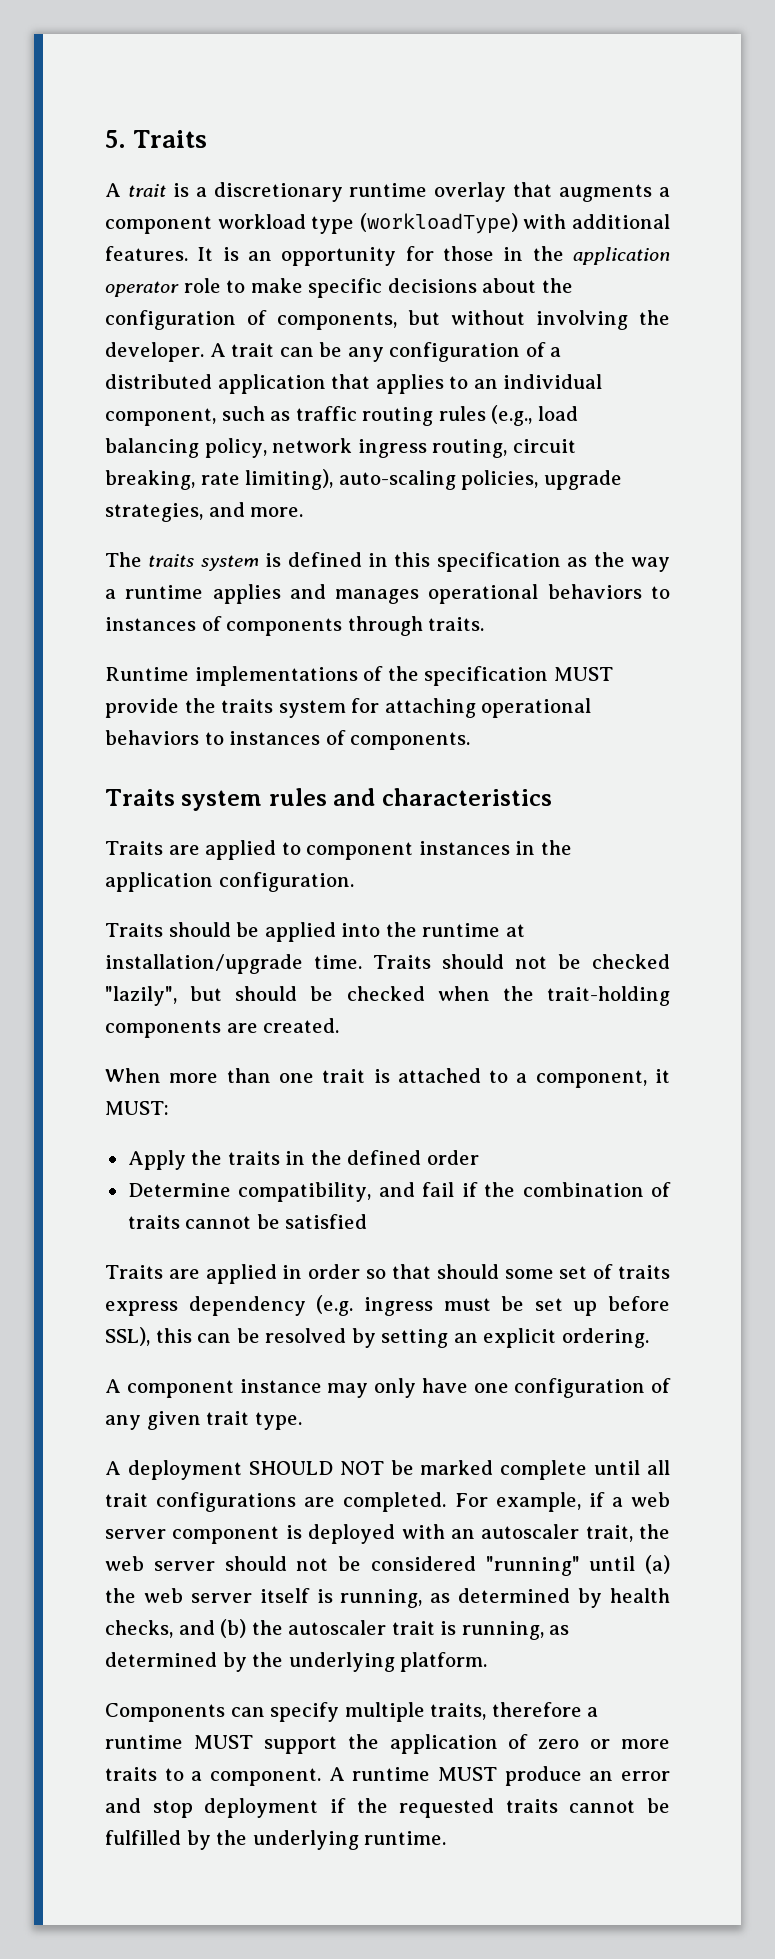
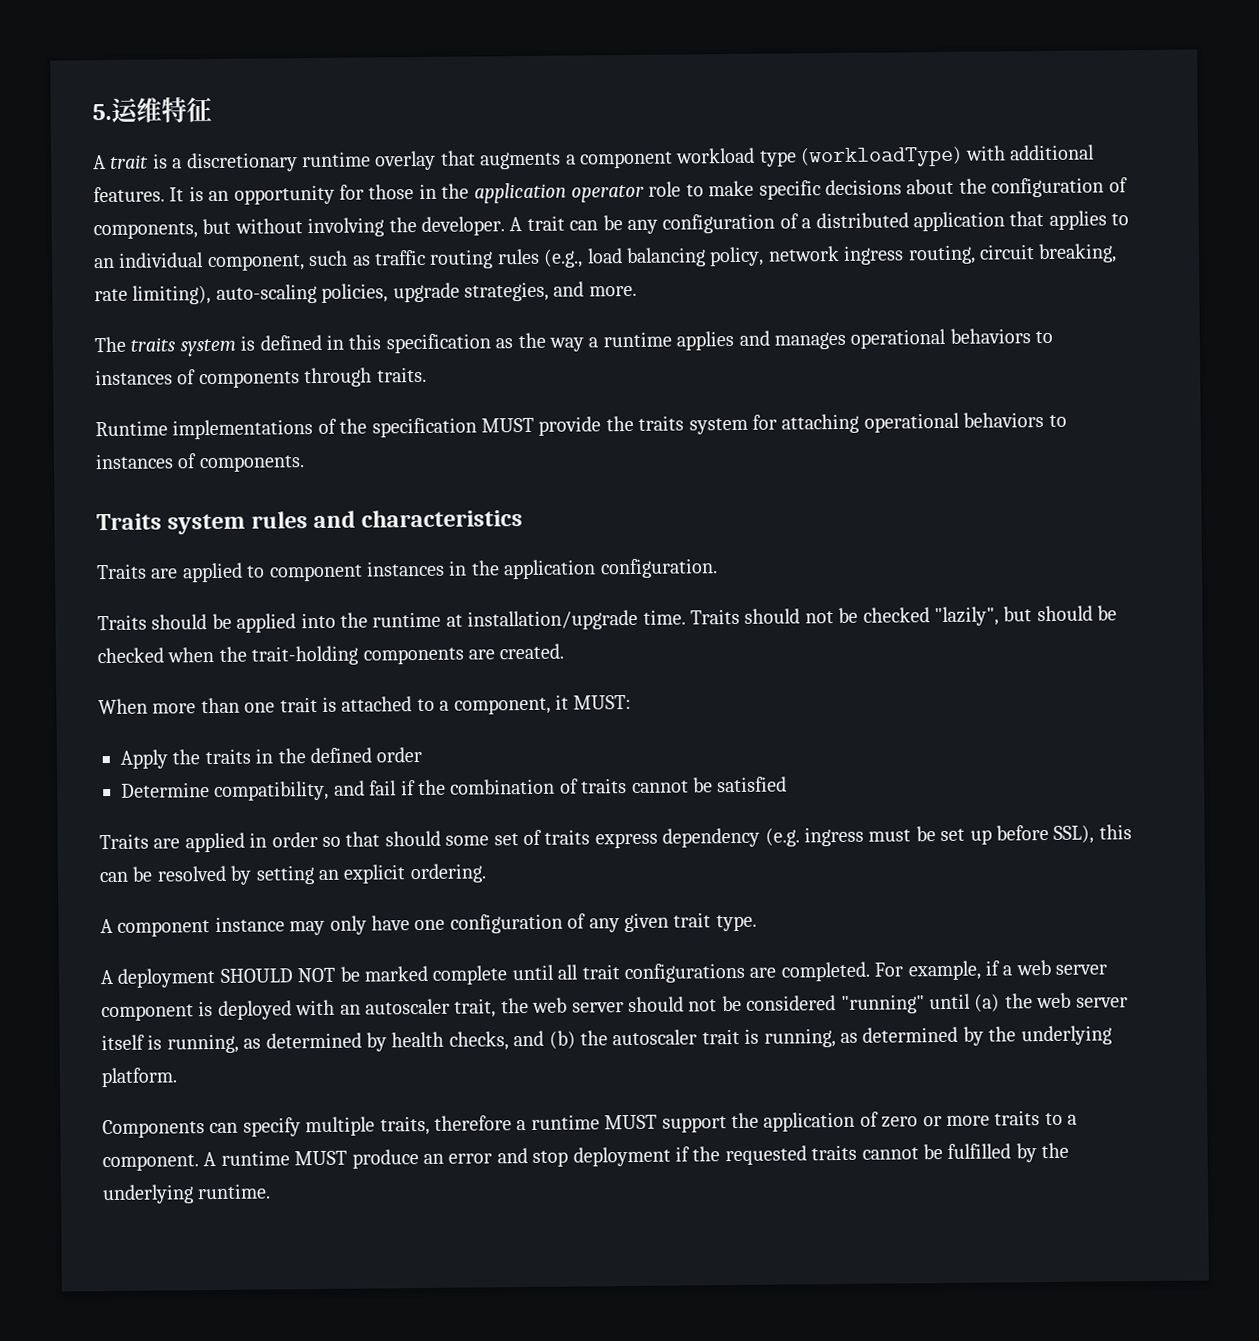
[133,130,208,148] Traits -> [111,96,212,123] 运维特征

